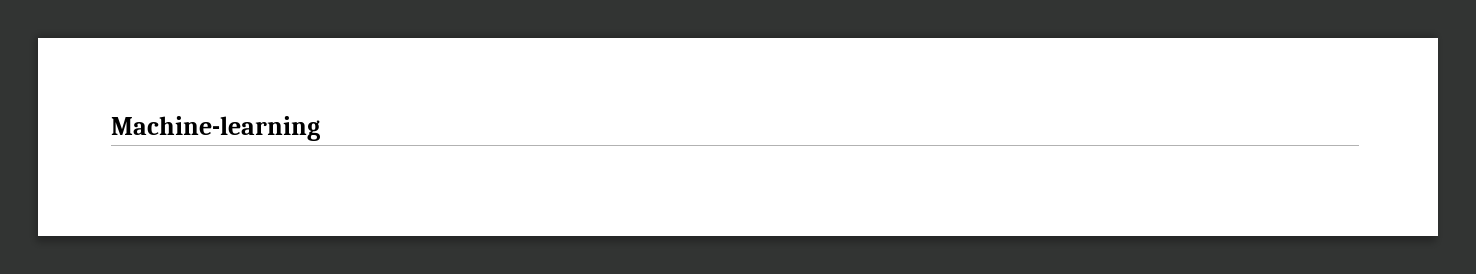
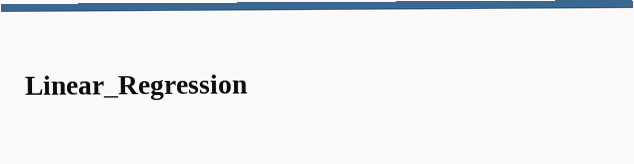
[111,116,320,141] Machine-learning -> [24,74,248,101] Linear_Regression

